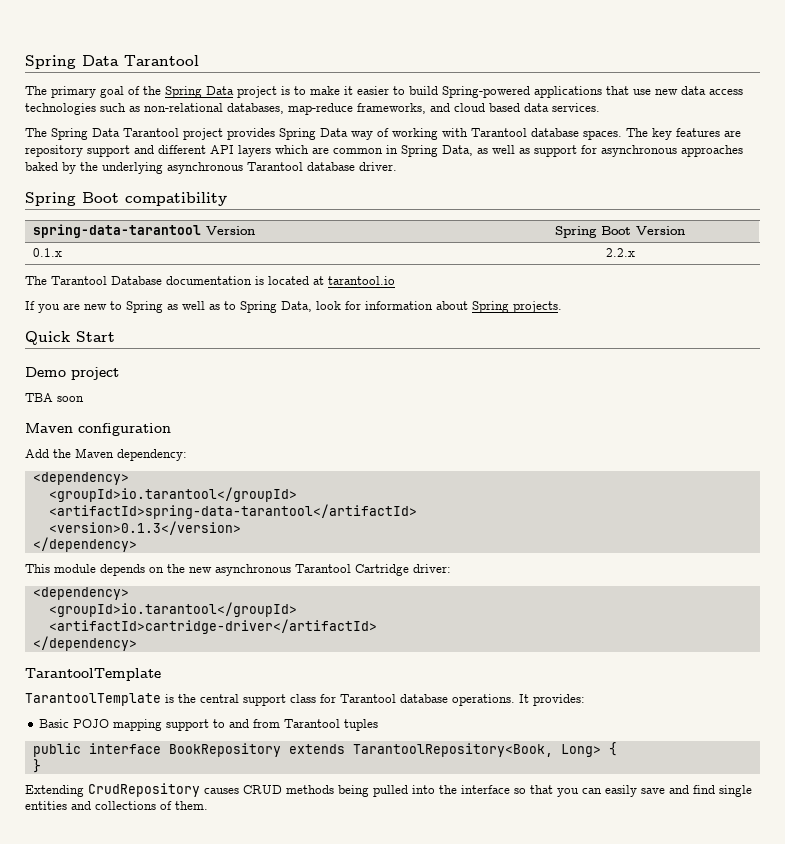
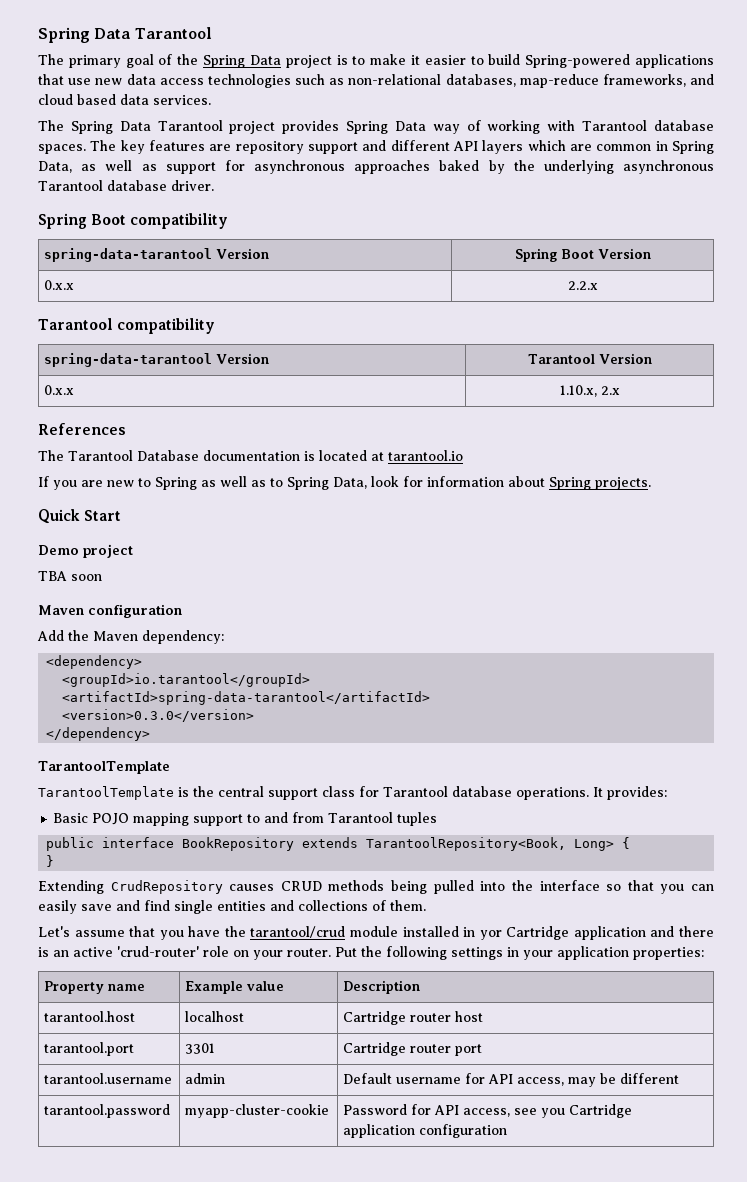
[32,248,62,257] 0.1.x -> [44,280,75,290] 0.x.x
(635, 252) none -> [38,318,216,334] [44,353,270,367] [527,353,652,364] [44,385,75,395] [559,385,620,397] [38,423,126,435] // Tarantool compatibility // spring-data-tarantool Version | Tarantool Version // 0.x.x | 1.10.x, 2.x // References
[48,521,241,535] [32,537,137,552] [25,564,451,576] [32,587,129,600] [48,602,297,617] [48,619,377,634] <version>0.1.3</version> // </dependency> // This module depends on the new asynchronous Tarantool Cartridge driver: // <dependency> // <groupId>io.tarantool</groupId> // <artifactId>cartridge-driver</artifactId> -> [62,709,255,722] <version>0.3.0</version>
(208, 805) none -> [38,926,714,940] [38,946,704,960] [44,981,146,994] [185,981,285,994] [343,980,421,994] [44,1011,136,1022] [185,1011,245,1022] [343,1011,484,1025] [44,1042,135,1056] [185,1043,216,1054] [343,1042,483,1056] [44,1073,173,1084] [185,1073,226,1084] [343,1073,680,1087] [44,1104,171,1118] [185,1104,330,1118] [343,1104,633,1118] [343,1124,508,1138] // Let's assume that you have the tarantool/crud module installed in yor Cartridge application and there is an active 'crud-router' role on your router. Put the following settings in your application properties: // Property name | Example value | Description // tarantool.host | localhost | Cartridge router host // tarantool.port | 3301 | Cartridge router port // tarantool.username | admin | Default username for API access, may be different // tarantool.password | myapp-cluster-cookie | Password for API access, see you Cartridge application configuration

